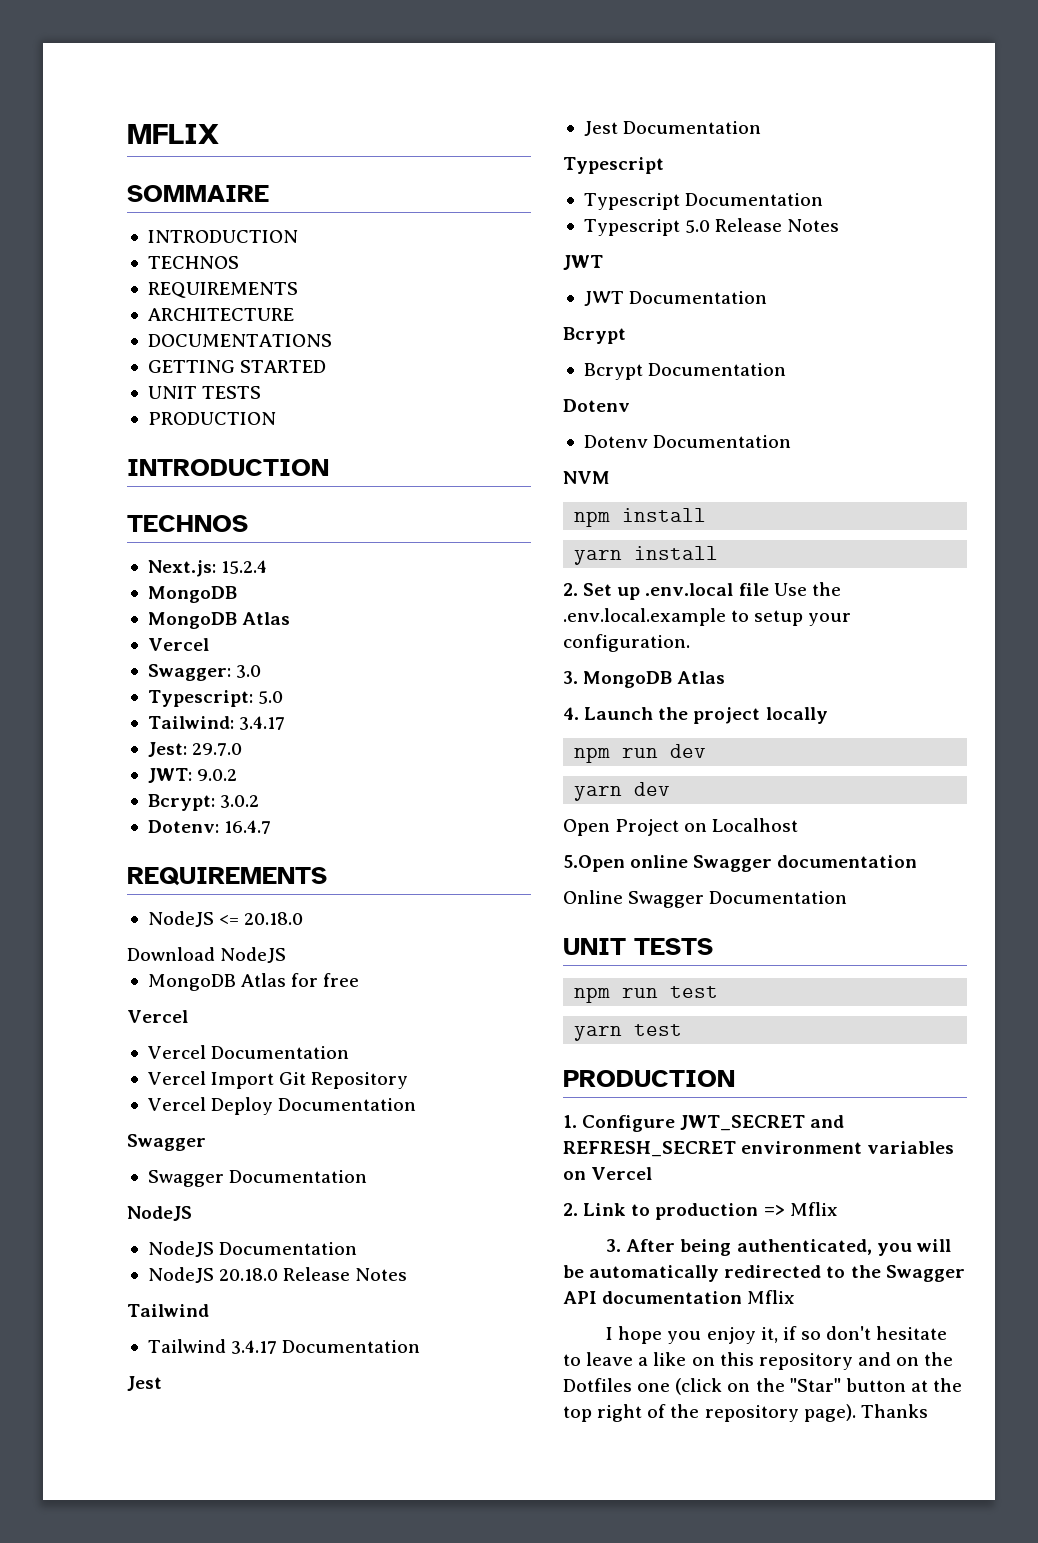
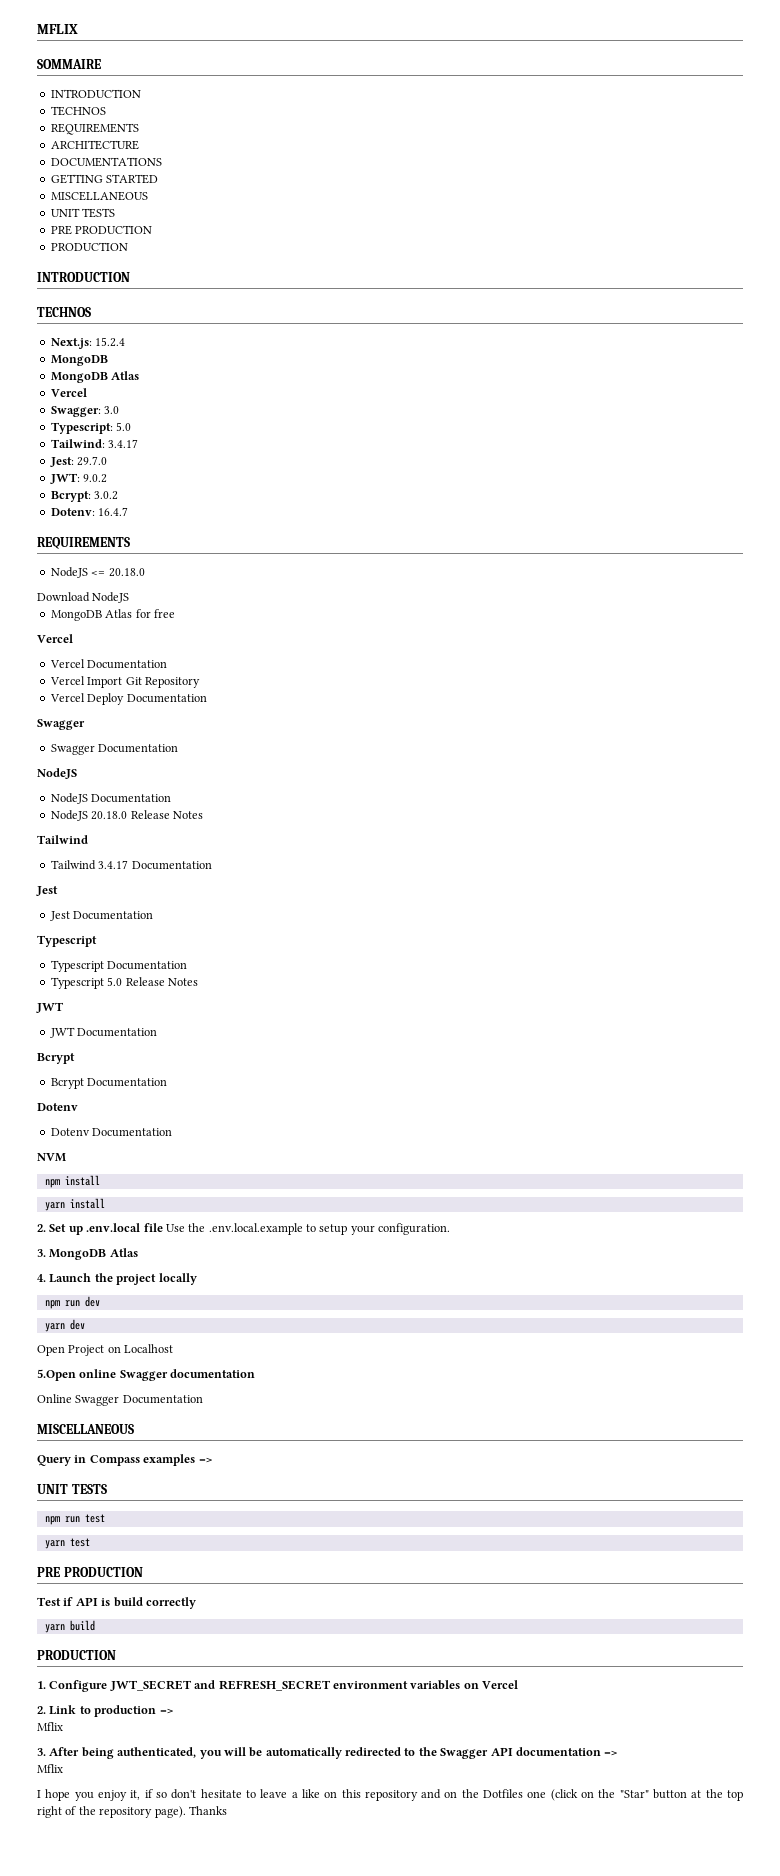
[147,386,262,399] // UNIT TESTS -> [50,191,148,201] [50,208,116,218] [50,225,153,235] // MISCELLANEOUS // UNIT TESTS // PRE PRODUCTION
(848, 897) none -> [37,1424,134,1434] [37,1454,212,1466] // MISCELLANEOUS // Query in Compass examples =>
(683, 1030) none -> [37,1567,143,1577] [37,1597,196,1609] [44,1620,95,1633] // PRE PRODUCTION // Test if API is build correctly // yarn build
(785, 1210) none -> (173, 1711) //
(743, 1297) none -> [604,1750,618,1756] => //

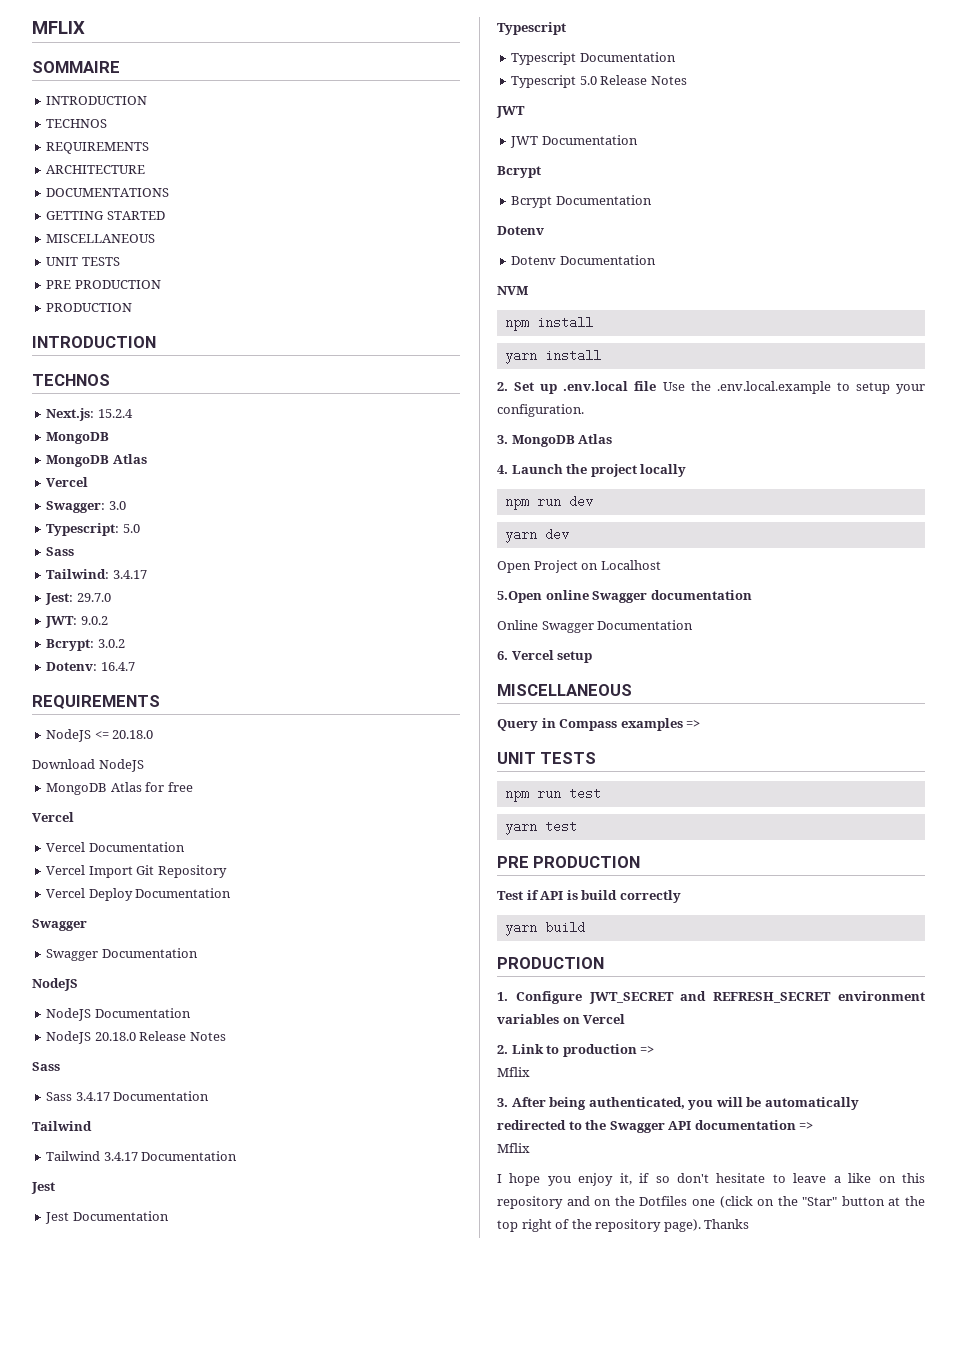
(132, 426) none -> [46,547,75,556] // Sass
(203, 815) none -> [32,1062,60,1071] [46,1091,210,1101] // Sass // Sass 3.4.17 Documentation
(203, 1399) none -> [497,650,593,663] // 6. Vercel setup

